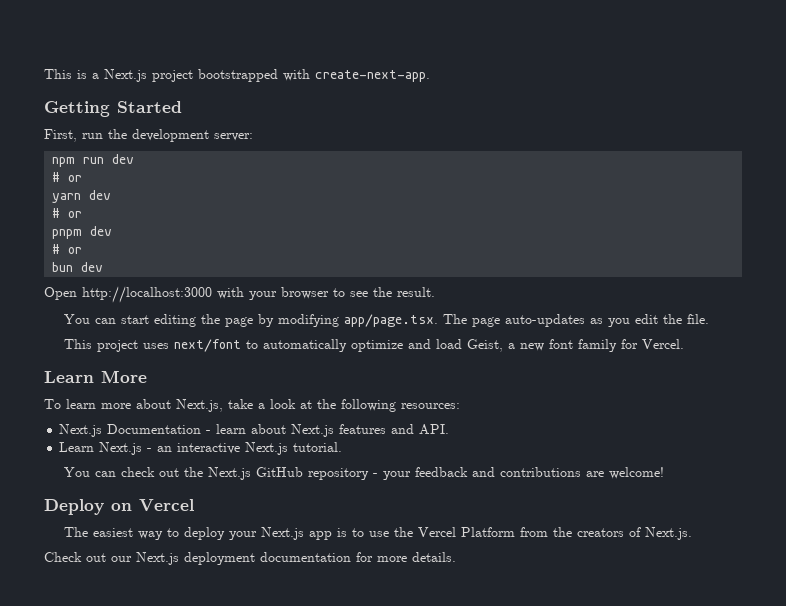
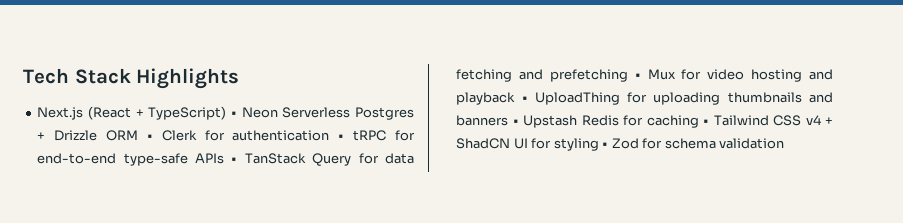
[44,69,430,82] [44,101,182,117] [44,129,253,142] [52,154,135,167] [52,172,83,182] [52,190,112,203] [52,208,83,218] [52,226,113,239] [52,244,83,254] [52,262,104,272] [44,286,435,303] [63,314,709,327] [63,339,684,352] [44,370,147,383] [44,399,460,412] [59,424,450,437] [59,442,343,455] [63,467,664,480] [44,499,194,515] [63,527,692,540] [44,552,456,565] This is a Next.js project bootstrapped with create-next-app. // Getting Started // First, run the development server: // npm run dev // # or // yarn dev // # or // pnpm dev // # or // bun dev // Open http://localhost:3000 with your browser to see the result. // You can start editing the page by modifying app/page.tsx. The page auto-updates as you edit the file. // This project uses next/font to automatically optimize and load Geist, a new font family for Vercel. // Learn More // To learn more about Next.js, take a look at the following resources: // Next.js Documentation - learn about Next.js features and API. // Learn Next.js - an interactive Next.js tutorial. // You can check out the Next.js GitHub repository - your feedback and contributions are welcome! // Deploy on Vercel // The easiest way to deploy your Next.js app is to use the Vercel Platform from the creators of Next.js. // Check out our Next.js deployment documentation for more details. -> [23,68,240,89] [37,106,414,120] [37,130,415,141] [37,153,414,166] [456,69,833,82] [456,92,833,105] [456,115,833,128] [456,138,785,151] Tech Stack Highlights // Next.js (React + TypeScript) • Neon Serverless Postgres + Drizzle ORM • Clerk for authentication • tRPC for end-to-end type-safe APIs • TanStack Query for data fetching and prefetching • Mux for video hosting and playback • UploadThing for uploading thumbnails and banners • Upstash Redis for caching • Tailwind CSS v4 + ShadCN UI for styling • Zod for schema validation

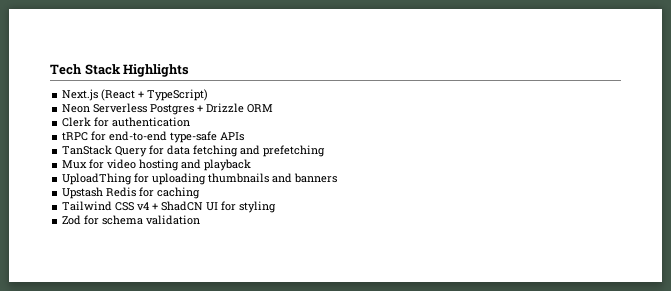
[230,111,237,117] • -> (209, 95) //
[146,134,153,140] • -> (274, 108) //
[338,134,345,140] • -> (191, 122) //
[231,157,238,163] • -> (245, 136) //
[634,73,641,79] • -> (326, 151) //
[521,96,528,102] • -> (252, 165) //
[512,119,519,125] • -> (338, 178) //
[703,119,710,125] • -> (201, 193) //
[602,142,609,148] • -> (277, 207) //

